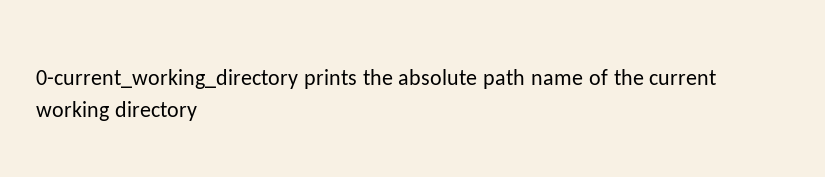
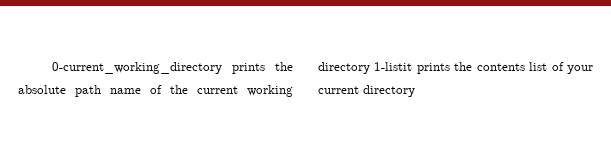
(197, 111) none -> [374,62,593,74] [318,85,415,97] 1-listit prints the contents list of your current directory

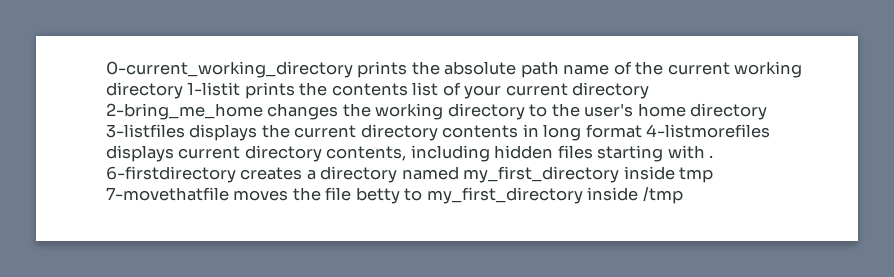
(415, 91) none -> [106,103,768,120] [106,124,771,141] [106,145,714,162] [106,166,714,183] [106,187,683,204] 2-bring_me_home changes the working directory to the user's home directory 3-listfiles displays the current directory contents in long format 4-listmorefiles displays current directory contents, including hidden files starting with . 6-firstdirectory creates a directory named my_first_directory inside tmp 7-movethatfile moves the file betty to my_first_directory inside /tmp

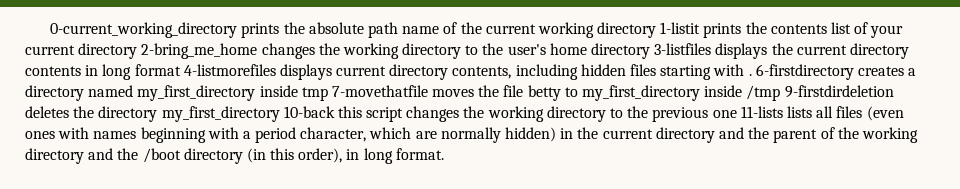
(683, 195) none -> [784,85,894,98] [25,106,904,122] [25,127,918,143] [25,148,444,164] 9-firstdirdeletion deletes the directory my_first_directory 10-back this script changes the working directory to the previous one 11-lists lists all files (even ones with names beginning with a period character, which are normally hidden) in the current directory and the parent of the working directory and the /boot directory (in this order), in long format.

